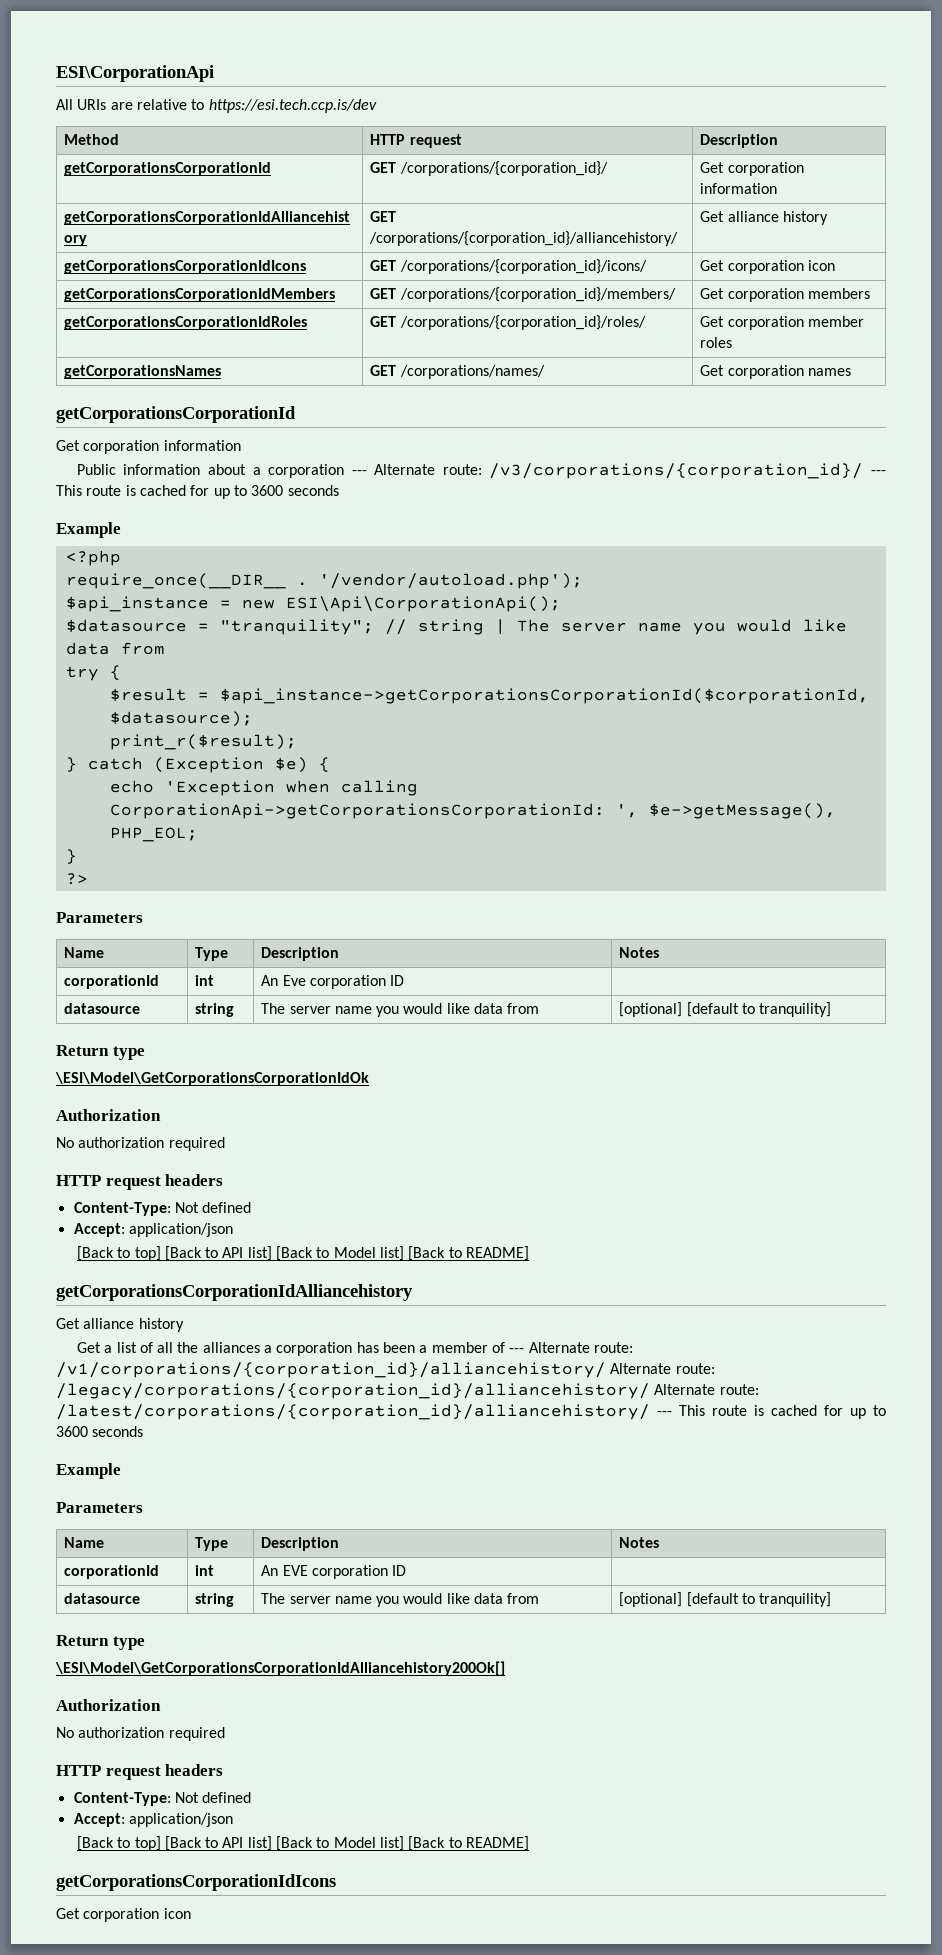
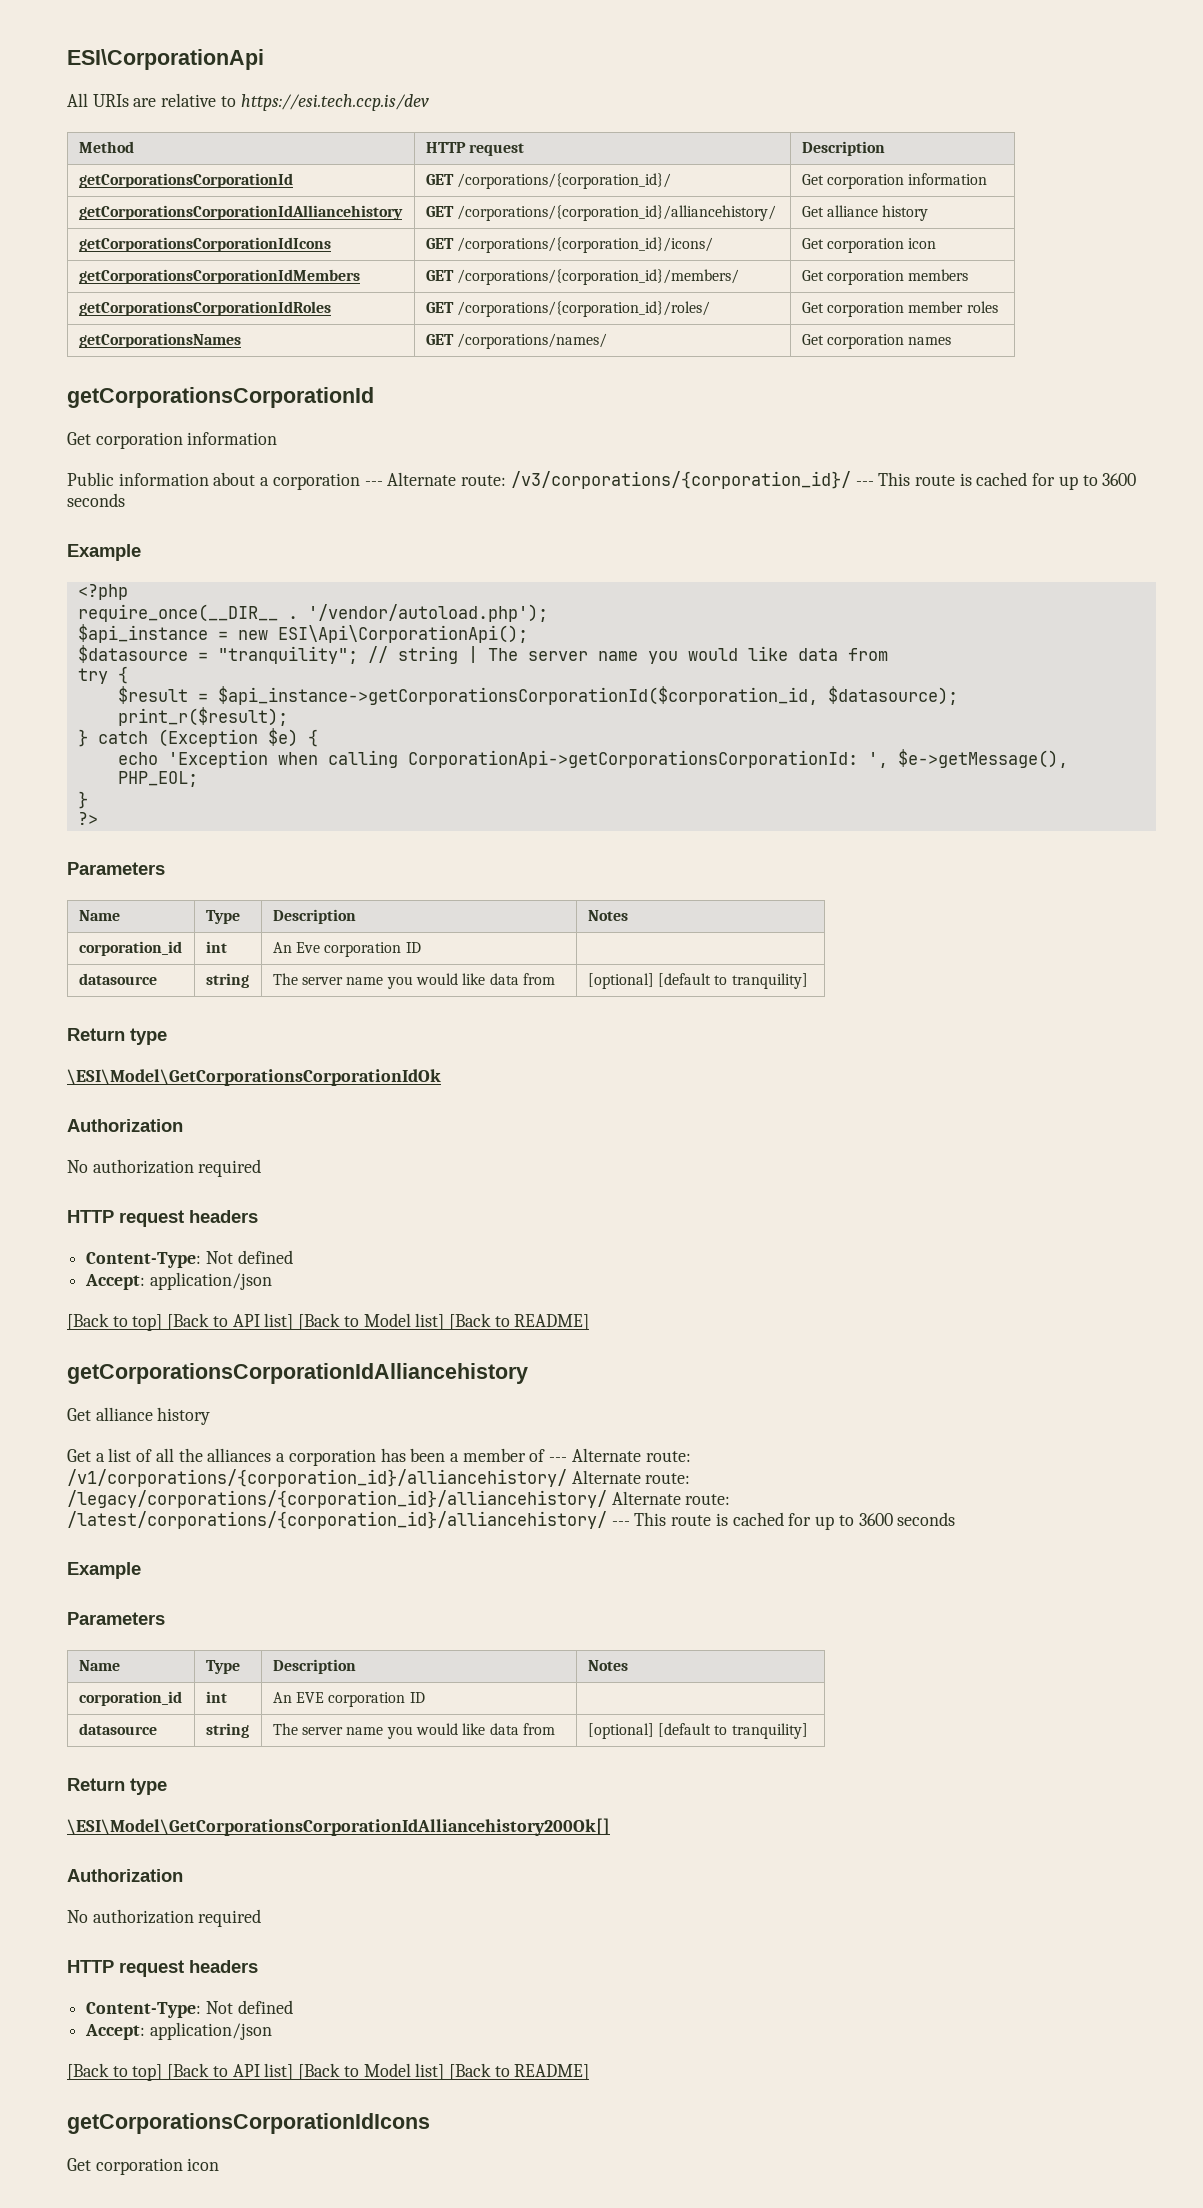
[219,688,869,704] $api_instance->getCorporationsCorporationId($corporationId, -> [217,686,818,705] $api_instance->getCorporationsCorporationId($corporation_id,
[64,975,160,989] corporationId -> [78,941,182,956] corporation_id
[64,1565,160,1579] corporationId -> [78,1691,182,1706] corporation_id

